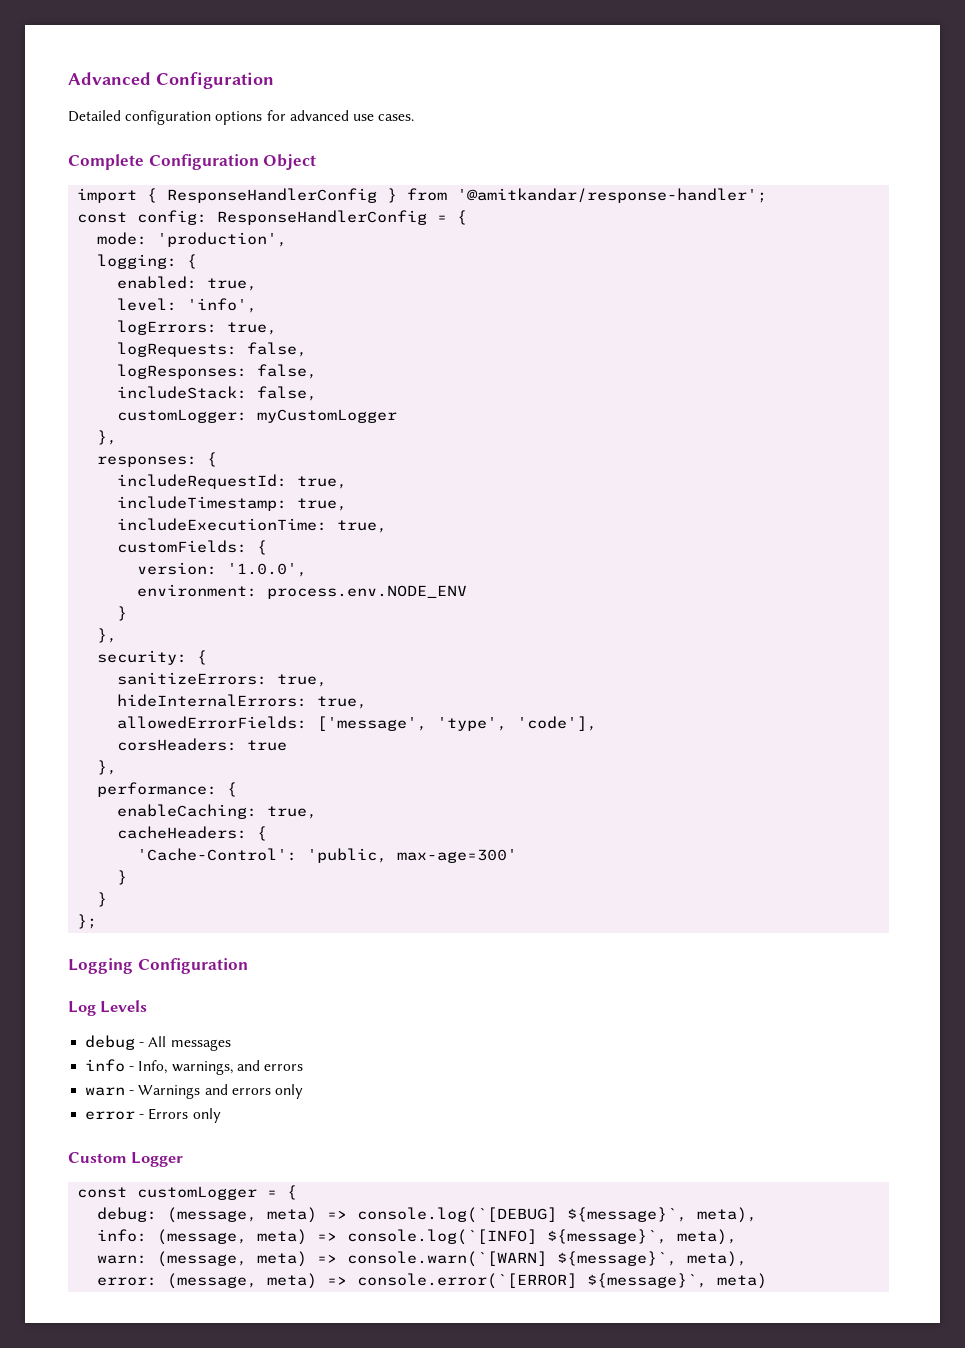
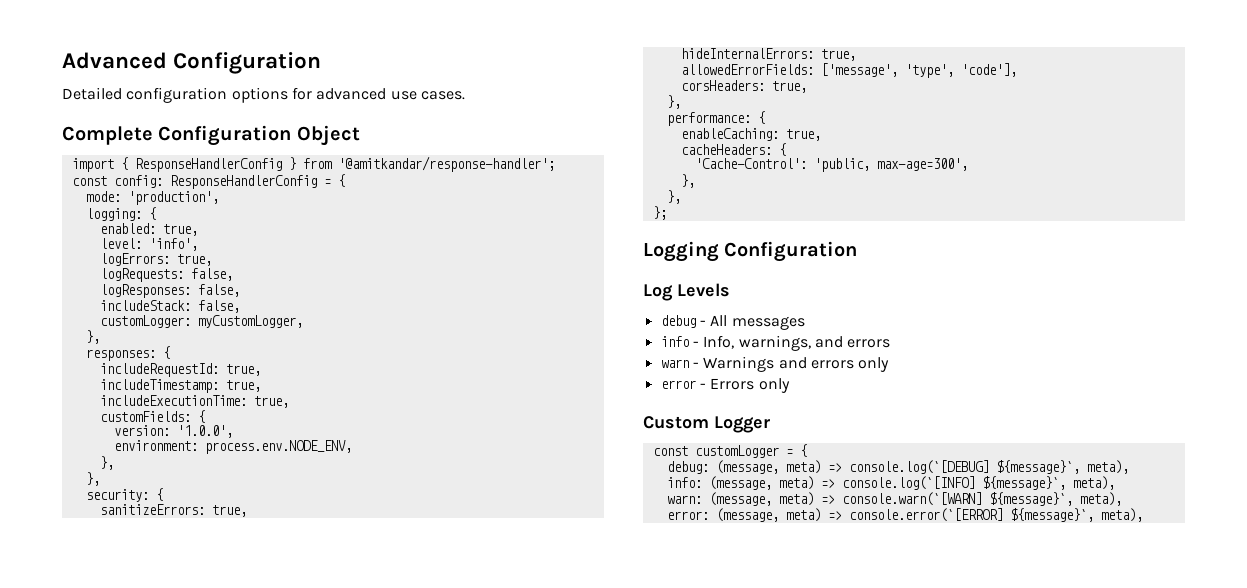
[257,409,398,423] myCustomLogger -> [197,315,303,328] myCustomLogger,
[267,585,468,599] [117,606,128,621] process.env.NODE_ENV // } -> [204,440,352,454] [99,456,114,470] process.env.NODE_ENV, // },
[247,740,288,751] true -> [771,81,807,93] true,
[397,849,518,863] [117,870,128,885] [97,892,108,907] max-age=300' // } // } -> [876,158,968,171] [680,174,695,188] [666,190,681,204] max-age=300', // }, // },
[717,1273,768,1289] meta) -> [1100,508,1143,522] meta),

